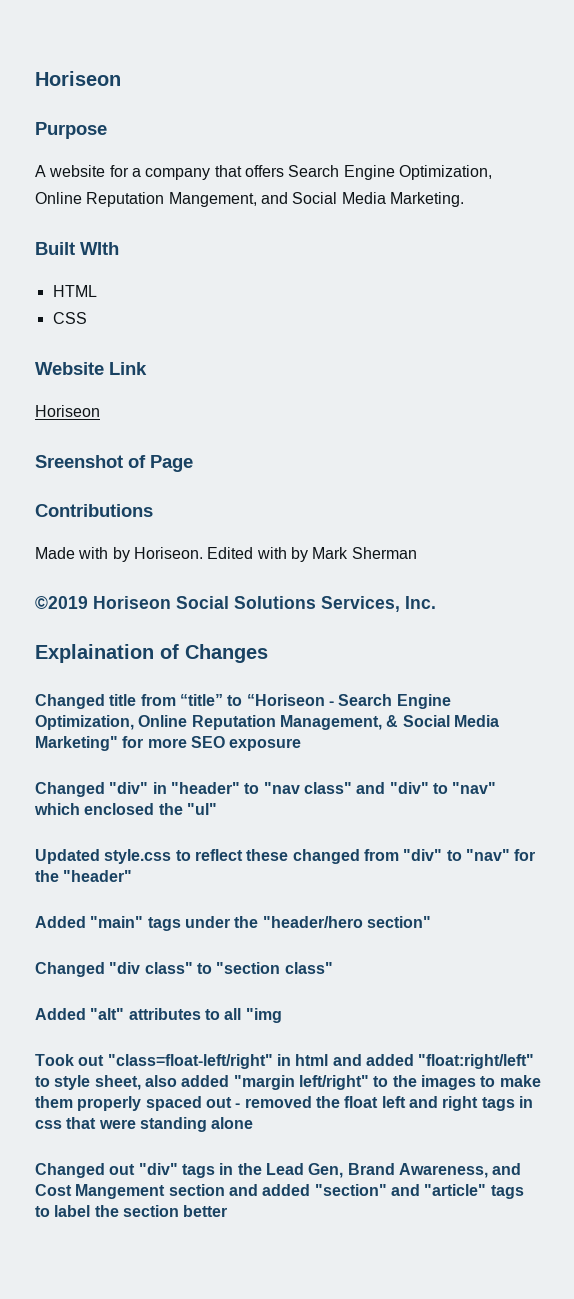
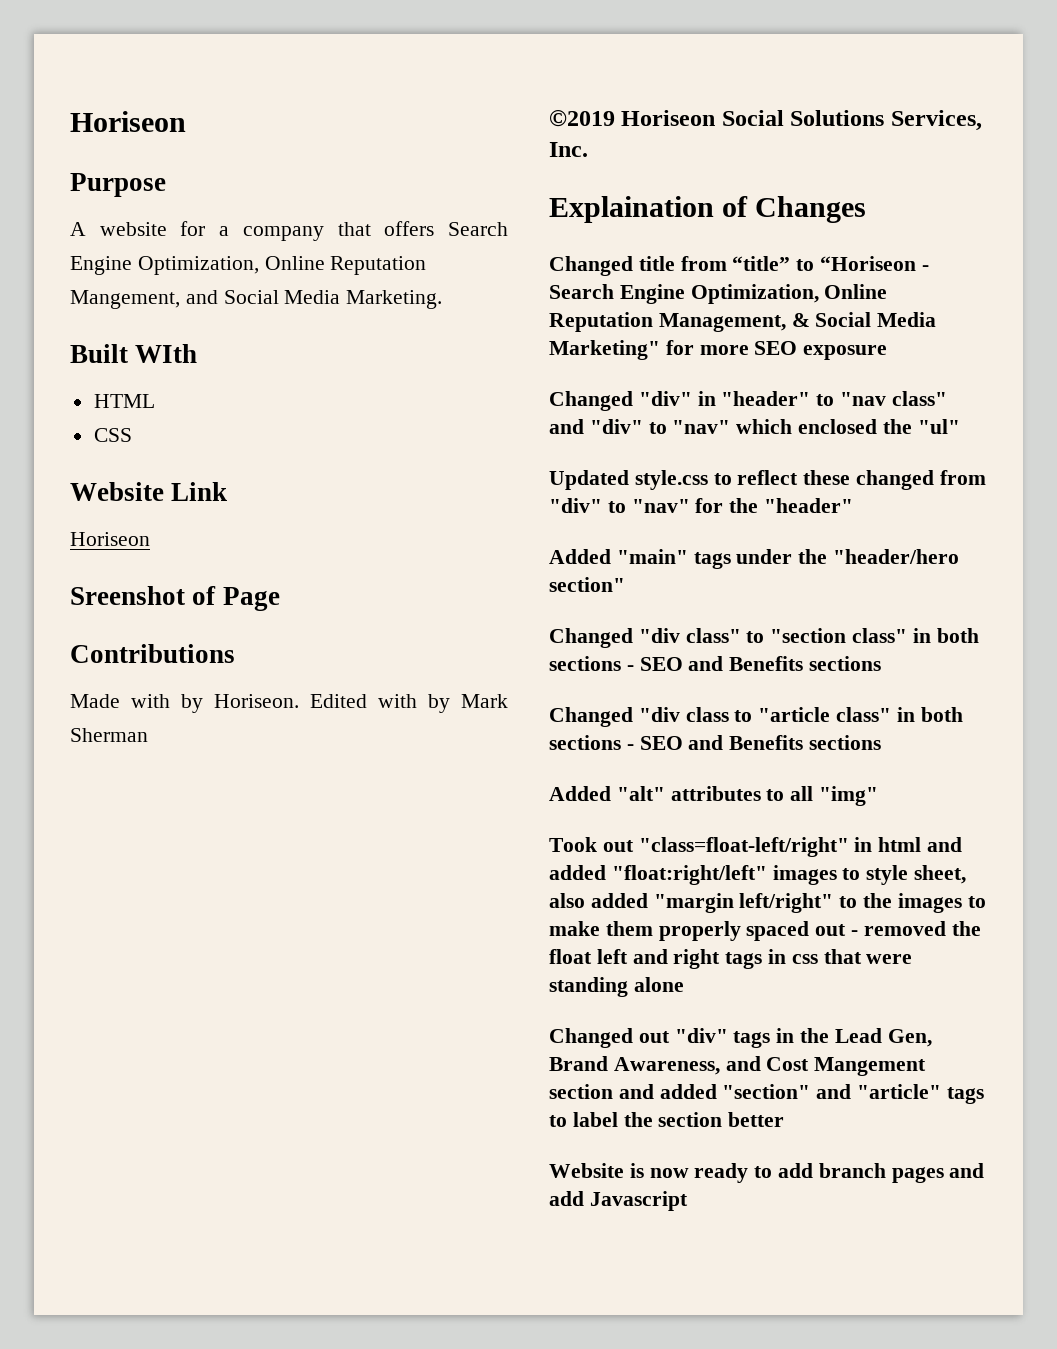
(333, 968) none -> [912,628,979,643] [549,656,882,671] [549,707,963,727] [549,735,882,750] in both sections - SEO and Benefits sections // Changed "div class to "article class" in both sections - SEO and Benefits sections
[245,1008,282,1023] "img -> [819,786,879,806] "img"
(535, 1061) none -> [772,865,837,885] images
(228, 1211) none -> [549,1163,985,1183] [549,1191,688,1211] // Website is now ready to add branch pages and add Javascript

